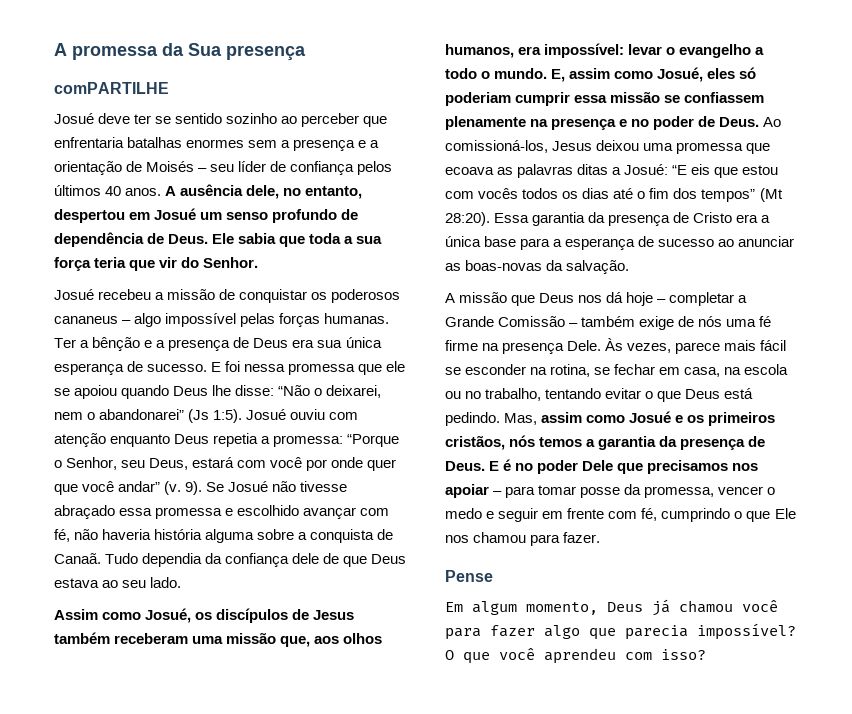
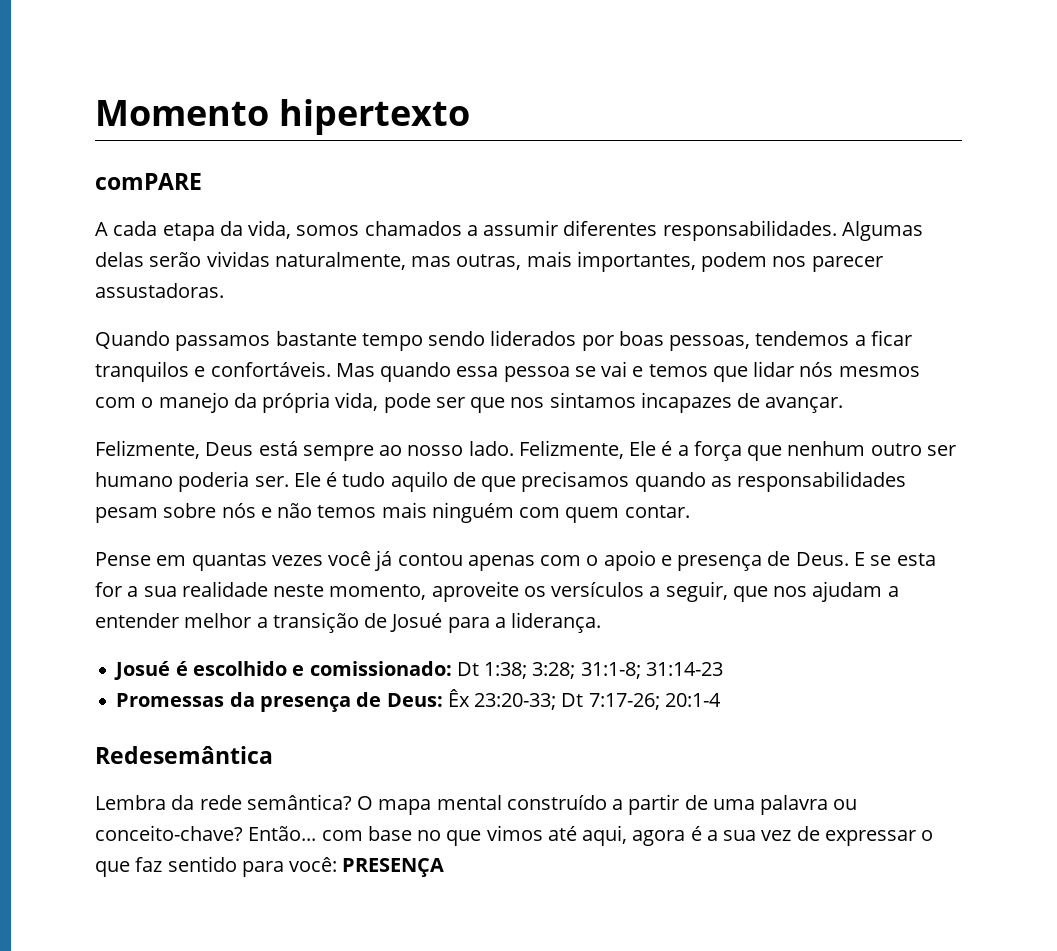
[54,43,306,61] [54,82,169,94] [54,113,388,127] [54,137,380,151] [54,161,393,175] [54,184,363,199] [54,208,359,223] [54,232,383,247] [54,257,259,271] [54,289,401,303] [54,313,390,327] [54,337,382,351] [54,361,406,375] [54,385,382,399] [54,409,359,423] [54,433,400,447] [54,457,397,471] [54,481,348,495] [54,505,390,519] [54,529,394,543] [54,553,407,567] [54,577,182,588] [54,608,355,623] [54,632,383,647] [445,43,765,58] [445,67,757,82] [445,91,765,106] [445,116,782,130] [445,140,771,154] [445,164,779,178] [445,188,783,202] [445,212,771,226] [445,236,795,250] [445,260,630,274] [445,292,748,306] [445,316,772,330] [445,338,787,354] [445,364,789,377] [445,388,754,402] [445,411,776,426] [445,435,766,450] [445,459,759,474] [445,484,776,498] [445,508,796,522] [445,532,601,546] [445,570,493,582] [445,599,778,616] [445,623,796,640] [445,648,706,664] A promessa da Sua presença // comPARTILHE // Josué deve ter se sentido sozinho ao perceber que enfrentaria batalhas enormes sem a presença e a orientação de Moisés – seu líder de confiança pelos últimos 40 anos. A ausência dele, no entanto, despertou em Josué um senso profundo de dependência de Deus. Ele sabia que toda a sua força teria que vir do Senhor. // Josué recebeu a missão de conquistar os poderosos cananeus – algo impossível pelas forças humanas. Ter a bênção e a presença de Deus era sua única esperança de sucesso. E foi nessa promessa que ele se apoiou quando Deus lhe disse: “Não o deixarei, nem o abandonarei” (Js 1:5). Josué ouviu com atenção enquanto Deus repetia a promessa: “Porque o Senhor, seu Deus, estará com você por onde quer que você andar” (v. 9). Se Josué não tivesse abraçado essa promessa e escolhido avançar com fé, não haveria história alguma sobre a conquista de Canaã. Tudo dependia da confiança dele de que Deus estava ao seu lado. // Assim como Josué, os discípulos de Jesus também receberam uma missão que, aos olhos humanos, era impossível: levar o evangelho a todo o mundo. E, assim como Josué, eles só poderiam cumprir essa missão se confiassem plenamente na presença e no poder de Deus. Ao comissioná-los, Jesus deixou uma promessa que ecoava as palavras ditas a Josué: “E eis que estou com vocês todos os dias até o fim dos tempos” (Mt 28:20). Essa garantia da presença de Cristo era a única base para a esperança de sucesso ao anunciar as boas-novas da salvação. // A missão que Deus nos dá hoje – completar a Grande Comissão – também exige de nós uma fé firme na presença Dele. Às vezes, parece mais fácil se esconder na rotina, se fechar em casa, na escola ou no trabalho, tentando evitar o que Deus está pedindo. Mas, assim como Josué e os primeiros cristãos, nós temos a garantia da presença de Deus. E é no poder Dele que precisamos nos apoiar – para tomar posse da promessa, vencer o medo e seguir em frente com fé, cumprindo o que Ele nos chamou para fazer. // Pense // Em algum momento, Deus já chamou você para fazer algo que parecia impossível? O que você aprendeu com isso? -> [95,99,470,135] [95,173,202,190] [95,220,923,241] [95,251,883,272] [95,283,224,298] [95,330,912,351] [95,361,920,382] [95,392,844,413] [95,440,956,461] [95,471,907,492] [95,502,690,523] [95,550,936,571] [95,581,899,602] [95,612,602,633] [114,661,723,680] [116,689,721,712] [95,746,273,764] [95,794,858,815] [95,825,934,846] [95,856,445,877] Momento hipertexto // comPARE // A cada etapa da vida, somos chamados a assumir diferentes responsabilidades. Algumas delas serão vividas naturalmente, mas outras, mais importantes, podem nos parecer assustadoras. // Quando passamos bastante tempo sendo liderados por boas pessoas, tendemos a ficar tranquilos e confortáveis. Mas quando essa pessoa se vai e temos que lidar nós mesmos com o manejo da própria vida, pode ser que nos sintamos incapazes de avançar. // Felizmente, Deus está sempre ao nosso lado. Felizmente, Ele é a força que nenhum outro ser humano poderia ser. Ele é tudo aquilo de que precisamos quando as responsabilidades pesam sobre nós e não temos mais ninguém com quem contar. // Pense em quantas vezes você já contou apenas com o apoio e presença de Deus. E se esta for a sua realidade neste momento, aproveite os versículos a seguir, que nos ajudam a entender melhor a transição de Josué para a liderança. // Josué é escolhido e comissionado: Dt 1:38; 3:28; 31:1-8; 31:14-23 // Promessas da presença de Deus: Êx 23:20-33; Dt 7:17-26; 20:1-4 // Redesemântica // Lembra da rede semântica? O mapa mental construído a partir de uma palavra ou conceito-chave? Então... com base no que vimos até aqui, agora é a sua vez de expressar o que faz sentido para você: PRESENÇA

